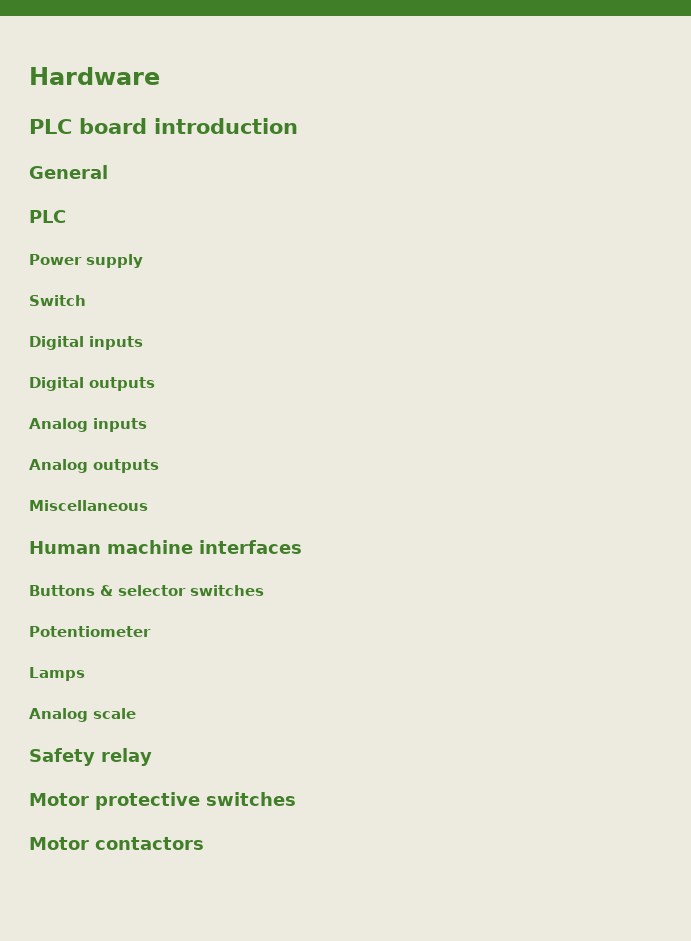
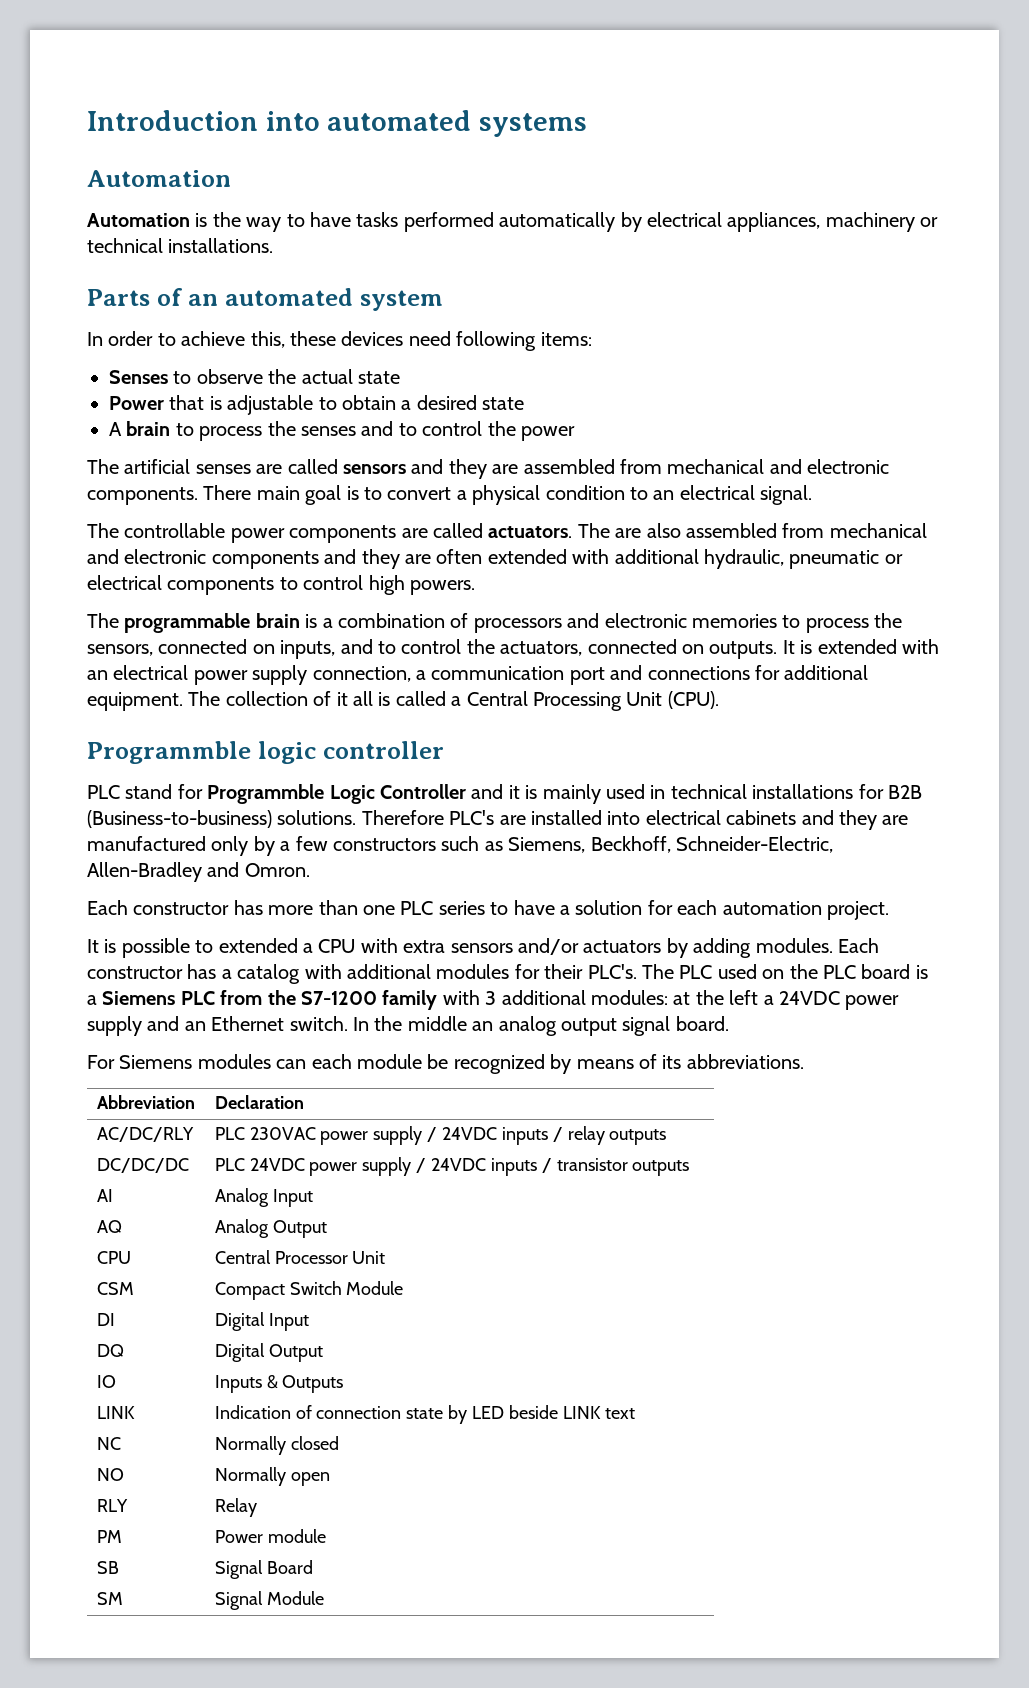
[29,67,160,85] [29,118,298,134] [29,165,108,179] [29,210,66,223] [29,254,143,268] [29,295,86,306] [29,336,143,350] [29,377,155,391] [29,418,147,432] [29,459,159,473] [29,500,148,511] [29,540,302,554] [29,585,264,596] [29,626,151,637] [29,667,85,681] [29,708,136,722] [29,748,152,766] [29,792,296,810] [29,837,204,850] Hardware // PLC board introduction // General // PLC // Power supply // Switch // Digital inputs // Digital outputs // Analog inputs // Analog outputs // Miscellaneous // Human machine interfaces // Buttons & selector switches // Potentiometer // Lamps // Analog scale // Safety relay // Motor protective switches // Motor contactors -> [87,110,588,137] [87,170,231,187] [87,212,939,232] [87,238,274,253] [87,288,443,311] [87,331,592,351] [109,369,400,384] [109,395,525,415] [109,421,575,441] [87,459,890,479] [87,485,813,505] [87,523,927,543] [87,549,903,569] [87,575,475,595] [87,613,903,633] [87,639,939,659] [87,665,869,685] [87,691,719,711] [87,741,444,764] [87,784,922,804] [87,810,909,830] [87,836,833,856] [87,862,310,882] [87,900,889,920] [87,938,879,958] [87,964,928,984] [87,990,900,1010] [87,1016,729,1036] [87,1054,804,1074] [96,1095,195,1109] [214,1095,304,1109] [96,1127,194,1142] [214,1126,667,1145] [96,1158,189,1173] [214,1157,690,1176] [96,1189,113,1202] [214,1188,313,1207] [96,1220,122,1233] [214,1219,327,1238] [96,1251,131,1264] [214,1250,386,1264] [96,1282,134,1295] [214,1281,404,1300] [96,1313,115,1326] [214,1312,309,1331] [96,1344,124,1357] [214,1343,323,1362] [96,1375,116,1388] [214,1375,344,1393] [96,1406,135,1419] [214,1405,635,1424] [96,1437,121,1450] [214,1436,339,1455] [96,1468,124,1481] [214,1467,330,1486] [96,1499,128,1512] [214,1498,257,1517] [96,1530,122,1543] [214,1529,326,1543] [96,1561,119,1574] [214,1560,313,1579] [96,1592,123,1605] [214,1591,324,1610] Introduction into automated systems // Automation // Automation is the way to have tasks performed automatically by electrical appliances, machinery or technical installations. // Parts of an automated system // In order to achieve this, these devices need following items: // Senses to observe the actual state // Power that is adjustable to obtain a desired state // A brain to process the senses and to control the power // The artificial senses are called sensors and they are assembled from mechanical and electronic components. There main goal is to convert a physical condition to an electrical signal. // The controllable power components are called actuators. The are also assembled from mechanical and electronic components and they are often extended with additional hydraulic, pneumatic or electrical components to control high powers. // The programmable brain is a combination of processors and electronic memories to process the sensors, connected on inputs, and to control the actuators, connected on outputs. It is extended with an electrical power supply connection, a communication port and connections for additional equipment. The collection of it all is called a Central Processing Unit (CPU). // Programmble logic controller // PLC stand for Programmble Logic Controller and it is mainly used in technical installations for B2B (Business-to-business) solutions. Therefore PLC's are installed into electrical cabinets and they are manufactured only by a few constructors such as Siemens, Beckhoff, Schneider-Electric, Allen-Bradley and Omron. // Each constructor has more than one PLC series to have a solution for each automation project. // It is possible to extended a CPU with extra sensors and/or actuators by adding modules. Each constructor has a catalog with additional modules for their PLC's. The PLC used on the PLC board is a Siemens PLC from the S7-1200 family with 3 additional modules: at the left a 24VDC power supply and an Ethernet switch. In the middle an analog output signal board. // For Siemens modules can each module be recognized by means of its abbreviations. // Abbreviation | Declaration // AC/DC/RLY | PLC 230VAC power supply / 24VDC inputs / relay outputs // DC/DC/DC | PLC 24VDC power supply / 24VDC inputs / transistor outputs // AI | Analog Input // AQ | Analog Output // CPU | Central Processor Unit // CSM | Compact Switch Module // DI | Digital Input // DQ | Digital Output // IO | Inputs & Outputs // LINK | Indication of connection state by LED beside LINK text // NC | Normally closed // NO | Normally open // RLY | Relay // PM | Power module // SB | Signal Board // SM | Signal Module

